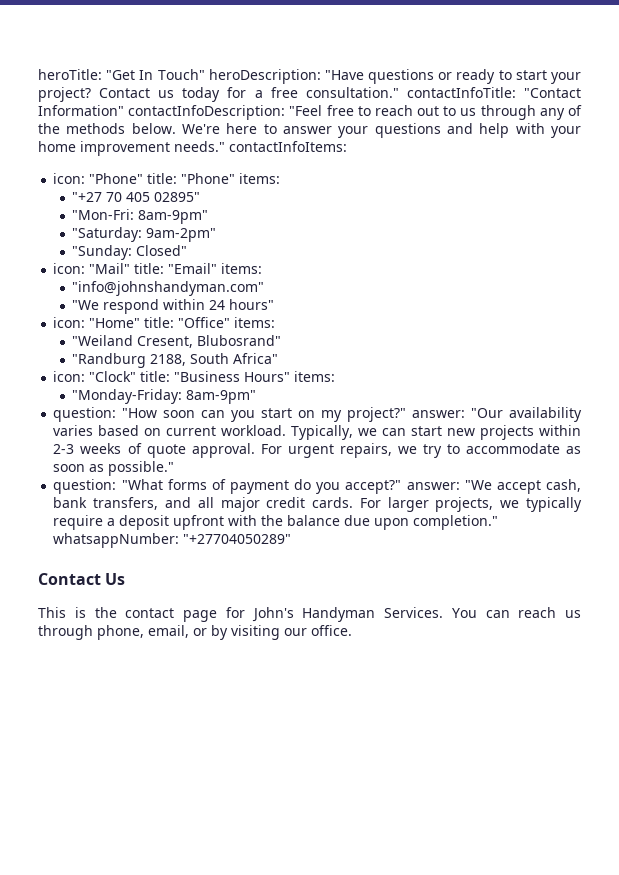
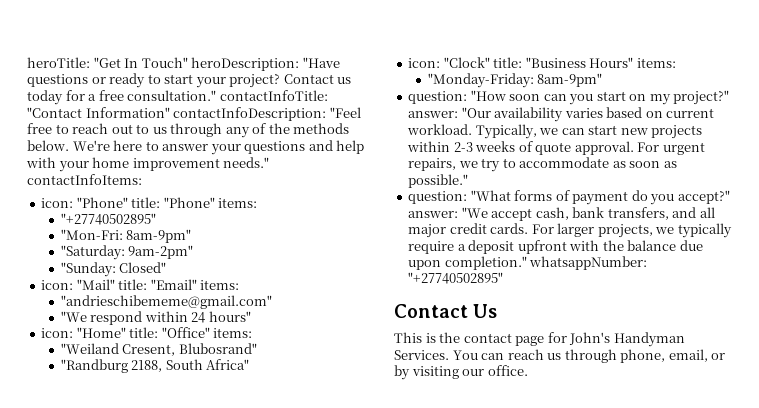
[72,192,201,202] "+27 70 405 02895" -> [60,213,156,225] "+27740502895"
[72,281,265,296] "info@johnshandyman.com" -> [60,295,272,309] "andrieschibememe@gmail.com"
[183,534,292,544] "+27704050289" -> [408,272,504,284] "+27740502895"

